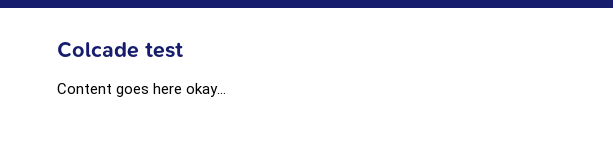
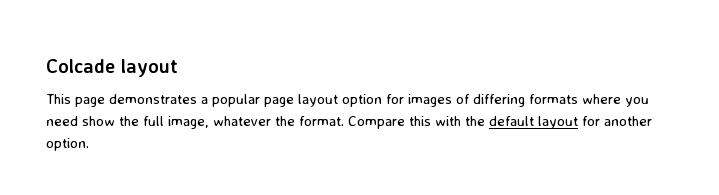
[145,42,183,58] [57,83,227,97] test // Content goes here okay... -> [121,59,178,77] [46,94,649,107] [46,116,652,129] [46,138,89,151] layout // This page demonstrates a popular page layout option for images of differing formats where you need show the full image, whatever the format. Compare this with the default layout for another option.

